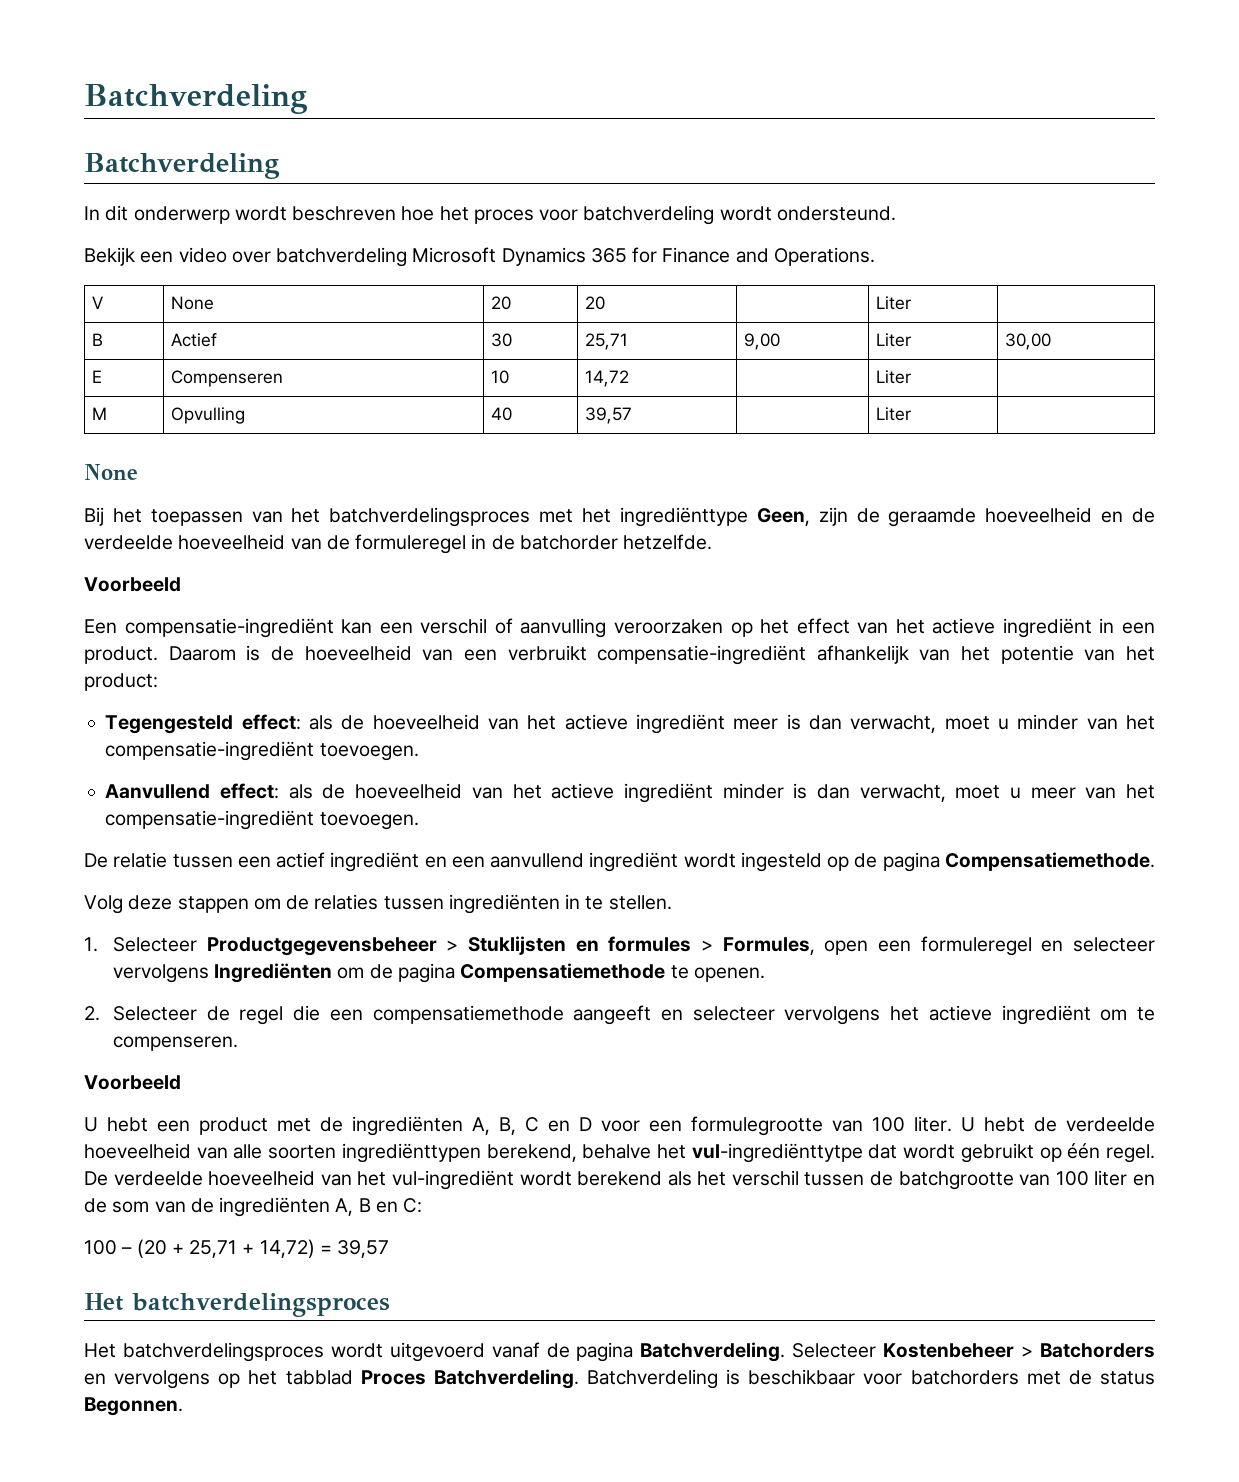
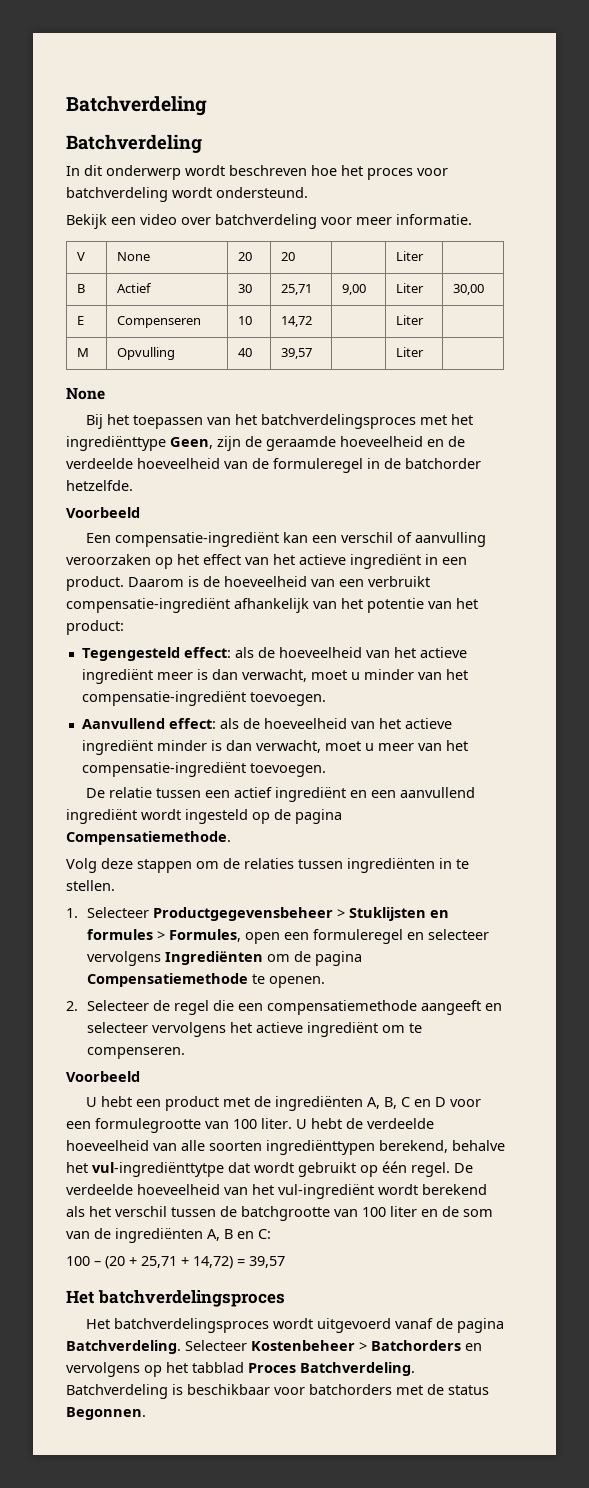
[412,247,875,266] Microsoft Dynamics 365 for Finance and Operations. -> [321,214,472,225] voor meer informatie.

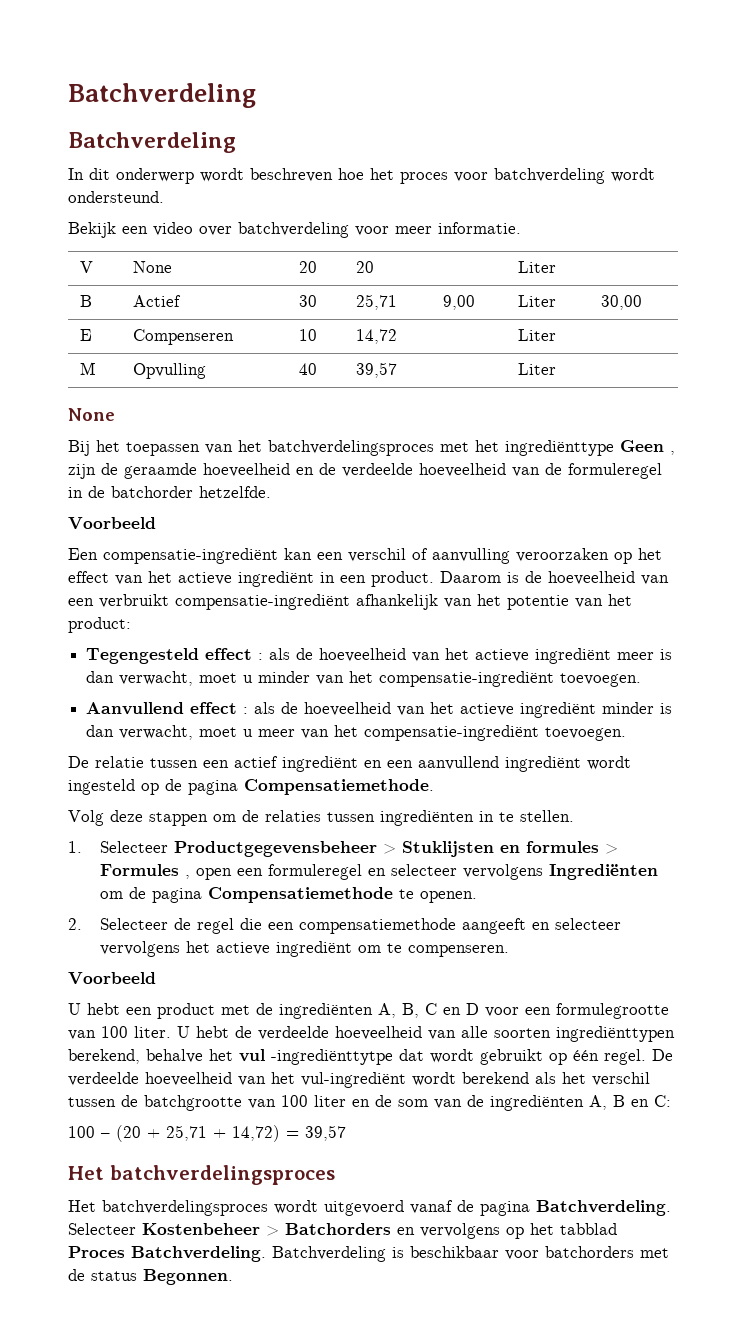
[170,437,213,449] Geen, -> [620,440,675,455] Geen ,
[183,647,231,658] effect: -> [205,648,264,660] effect :
[168,718,216,729] effect: -> [190,702,249,714] effect :
[168,929,241,942] Formules, -> [100,864,191,879] Formules ,
[92,1162,224,1177] vul-ingrediënttytpe -> [239,1049,393,1065] vul -ingrediënttytpe

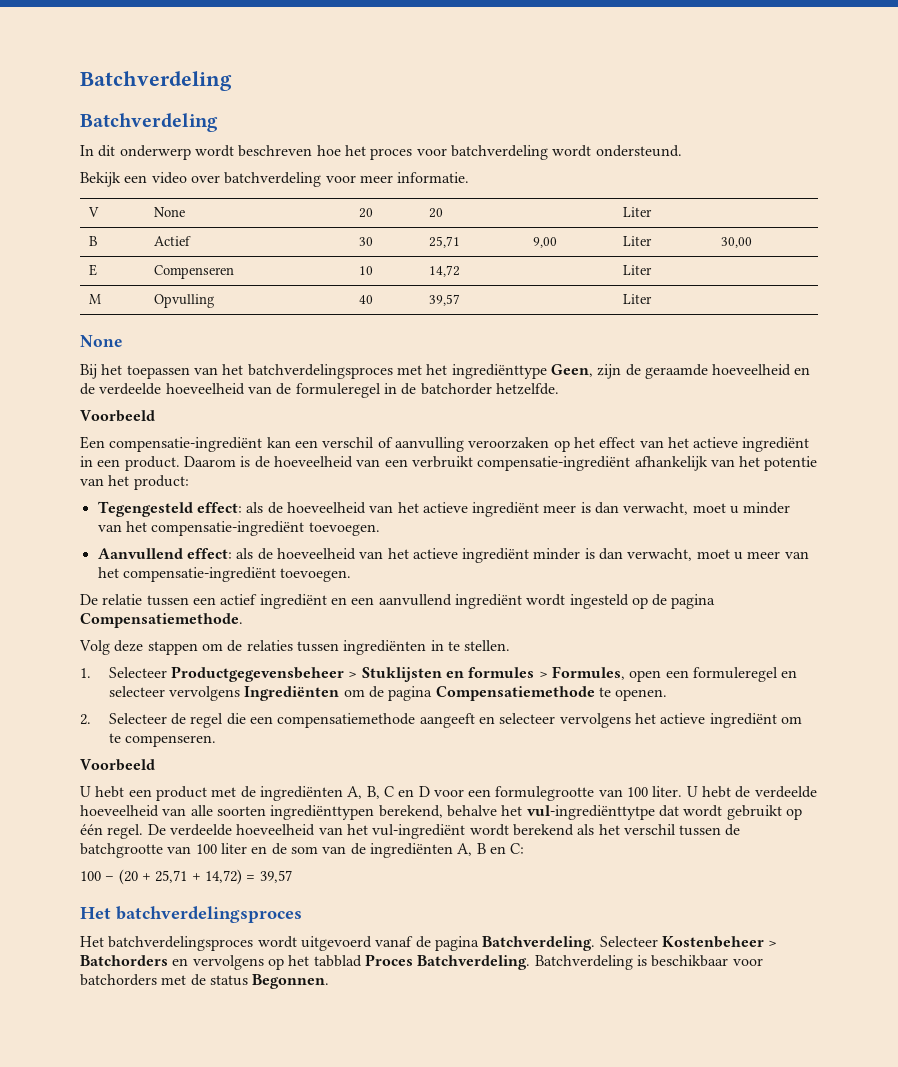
[620,440,675,455] Geen , -> [550,364,593,377] Geen,
[205,648,264,660] effect : -> [196,502,242,513] effect:
[190,702,249,714] effect : -> [186,548,232,559] effect:
[100,864,191,879] Formules , -> [552,666,626,680] Formules,
[239,1049,393,1065] vul -ingrediënttytpe -> [526,805,655,820] vul-ingrediënttytpe

